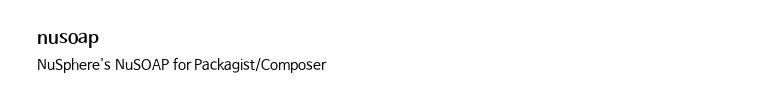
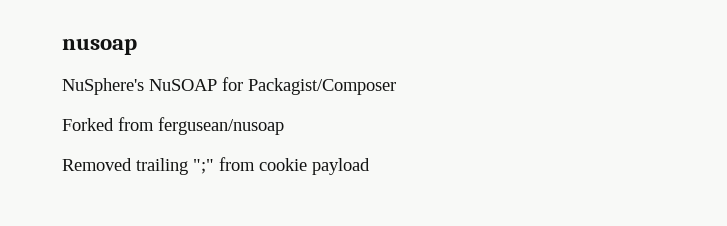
(328, 65) none -> [62,117,284,135] [62,157,370,175] // Forked from fergusean/nusoap // Removed trailing ";" from cookie payload

